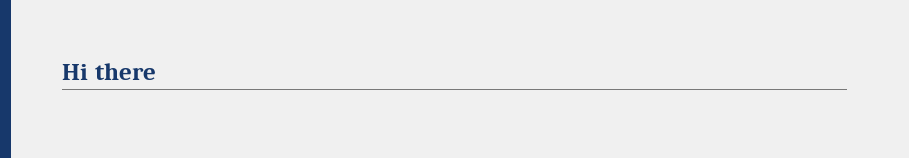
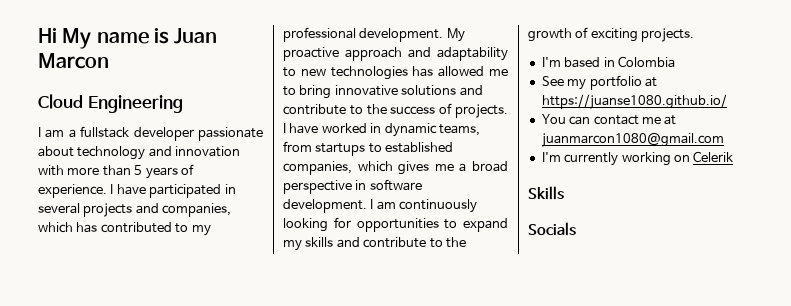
[94,63,156,80] there -> [62,28,218,49] [38,53,109,69] [38,94,183,113] [38,126,263,141] [38,146,241,160] [38,164,194,179] [38,184,236,198] [38,203,232,217] [38,222,211,236] [283,27,465,42] [283,47,508,61] [283,66,508,80] [283,85,483,99] [283,103,508,118] [283,123,480,137] [283,141,454,156] [283,161,508,175] [283,179,422,194] [283,199,478,213] [283,217,508,232] [283,237,466,251] [528,27,695,42] [541,56,675,68] [541,75,657,90] [541,94,727,109] [541,114,677,125] [541,133,724,147] [541,151,734,166] [528,186,564,200] [528,222,576,236] My name is Juan Marcon // Cloud Engineering // I am a fullstack developer passionate about technology and innovation with more than 5 years of experience. I have participated in several projects and companies, which has contributed to my professional development. My proactive approach and adaptability to new technologies has allowed me to bring innovative solutions and contribute to the success of projects. I have worked in dynamic teams, from startups to established companies, which gives me a broad perspective in software development. I am continuously looking for opportunities to expand my skills and contribute to the growth of exciting projects. // I'm based in Colombia // See my portfolio at https://juanse1080.github.io/ // You can contact me at juanmarcon1080@gmail.com // I'm currently working on Celerik // Skills // Socials

